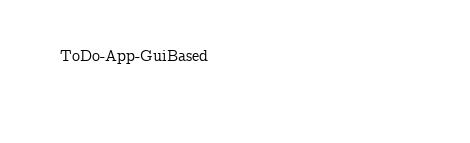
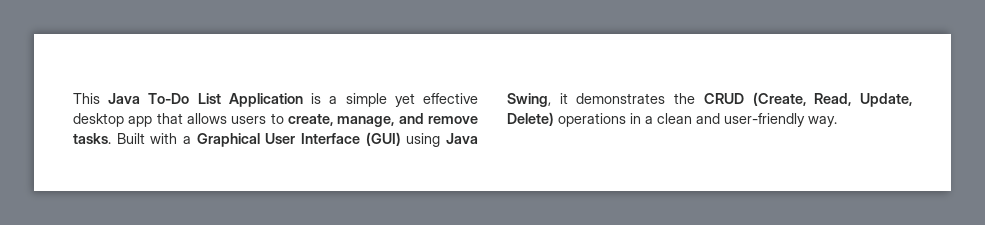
[60,50,208,64] ToDo-App-GuiBased -> [73,93,479,107] [73,113,478,127] [73,132,479,147] [507,92,912,107] [507,112,837,127] This Java To-Do List Application is a simple yet effective desktop app that allows users to create, manage, and remove tasks. Built with a Graphical User Interface (GUI) using Java Swing, it demonstrates the CRUD (Create, Read, Update, Delete) operations in a clean and user-friendly way.

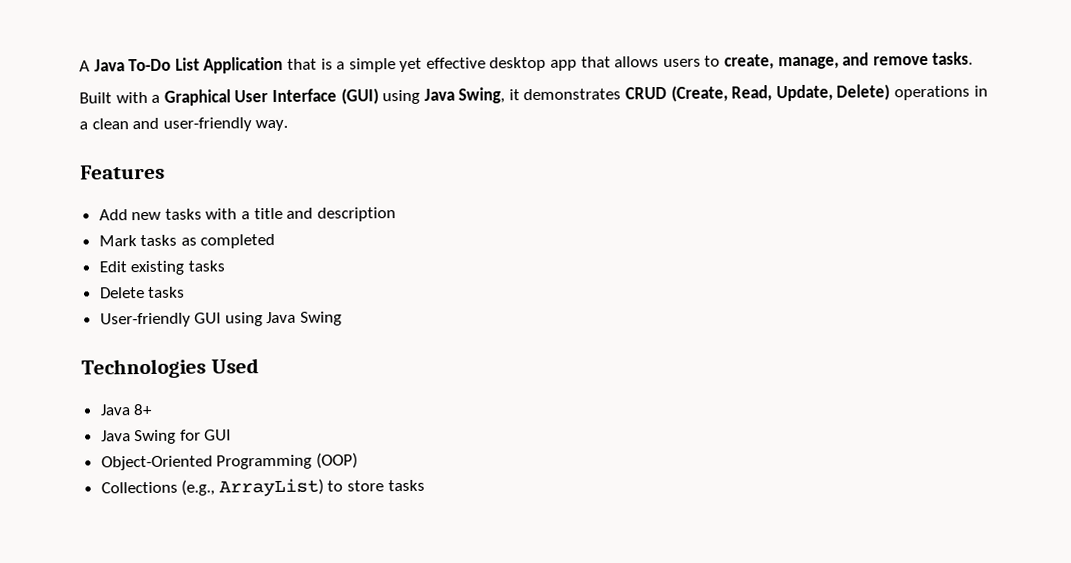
[73,93,100,104] This -> [79,60,90,72] A
(303, 100) none -> [286,58,317,70] that
(111, 138) none -> (974, 58) //
[674,93,696,104] the -> (622, 94) none
(837, 121) none -> [80,164,165,180] [98,207,396,222] [98,233,276,249] [98,260,225,276] [99,286,186,299] [99,311,343,328] [81,358,259,379] [99,403,154,416] [100,429,232,445] [100,452,358,471] [100,478,425,497] // Features // Add new tasks with a title and description // Mark tasks as completed // Edit existing tasks // Delete tasks // User-friendly GUI using Java Swing // Technologies Used // Java 8+ // Java Swing for GUI // Object-Oriented Programming (OOP) // Collections (e.g., ArrayList) to store tasks

